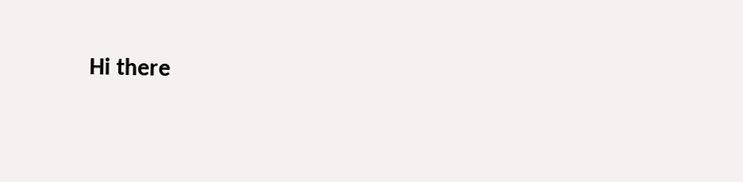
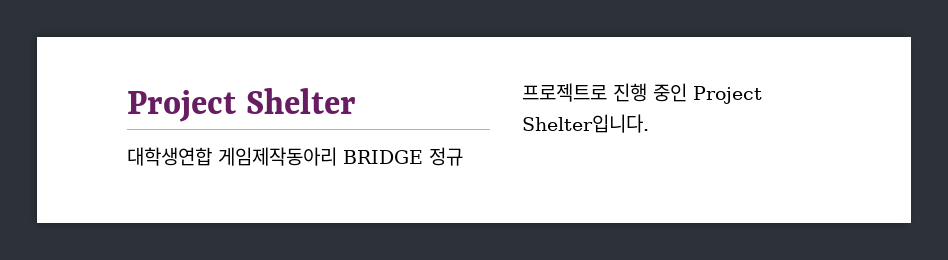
[89,57,172,76] Hi there -> [127,88,357,122] [127,147,463,166] [522,83,762,104] [522,114,649,133] Project Shelter // 대학생연합 게임제작동아리 BRIDGE 정규 프로젝트로 진행 중인 Project Shelter입니다.

